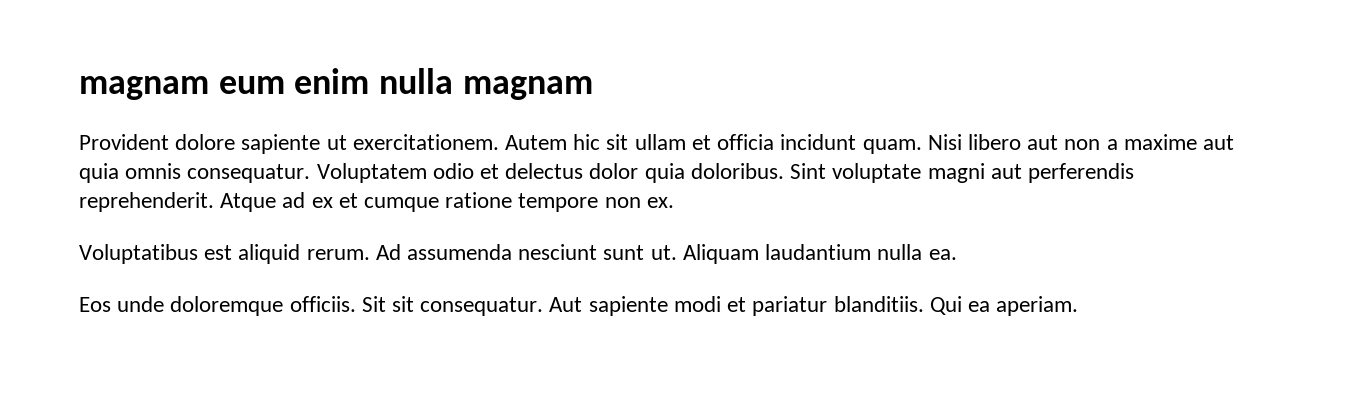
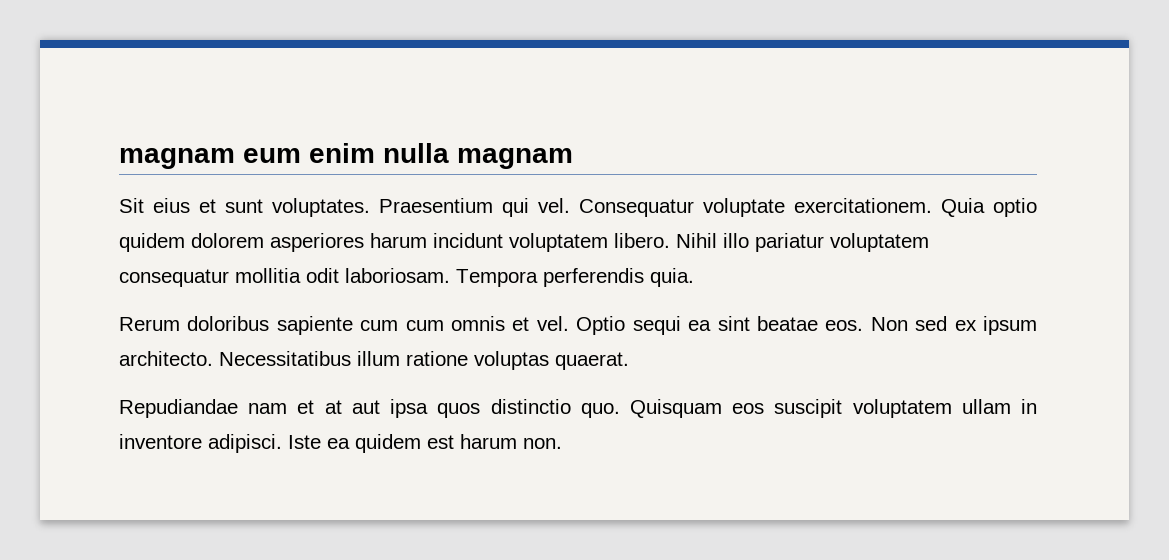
[79,134,1234,154] [79,163,1134,183] [79,192,674,212] [79,244,957,264] [79,296,1079,316] Provident dolore sapiente ut exercitationem. Autem hic sit ullam et officia incidunt quam. Nisi libero aut non a maxime aut quia omnis consequatur. Voluptatem odio et delectus dolor quia doloribus. Sint voluptate magni aut perferendis reprehenderit. Atque ad ex et cumque ratione tempore non ex. // Voluptatibus est aliquid rerum. Ad assumenda nesciunt sunt ut. Aliquam laudantium nulla ea. // Eos unde doloremque officiis. Sit sit consequatur. Aut sapiente modi et pariatur blanditiis. Qui ea aperiam. -> [119,198,1037,217] [119,233,929,252] [119,268,694,287] [119,316,1037,335] [119,351,629,370] [119,399,1037,418] [119,434,562,453] Sit eius et sunt voluptates. Praesentium qui vel. Consequatur voluptate exercitationem. Quia optio quidem dolorem asperiores harum incidunt voluptatem libero. Nihil illo pariatur voluptatem consequatur mollitia odit laboriosam. Tempora perferendis quia. // Rerum doloribus sapiente cum cum omnis et vel. Optio sequi ea sint beatae eos. Non sed ex ipsum architecto. Necessitatibus illum ratione voluptas quaerat. // Repudiandae nam et at aut ipsa quos distinctio quo. Quisquam eos suscipit voluptatem ullam in inventore adipisci. Iste ea quidem est harum non.

